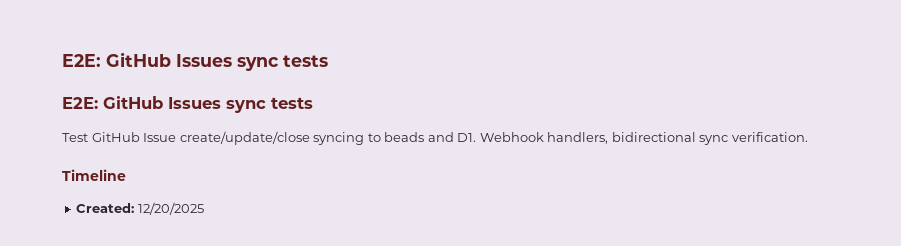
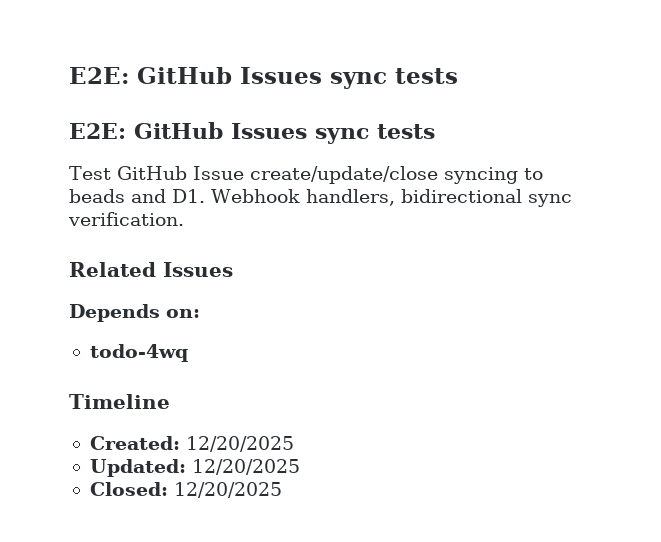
(808, 137) none -> [69,262,233,277] [69,304,200,322] [89,344,188,362] // Related Issues // Depends on: // todo-4wq
(204, 208) none -> [89,459,300,477] [89,482,282,498] // Updated: 12/20/2025 // Closed: 12/20/2025

